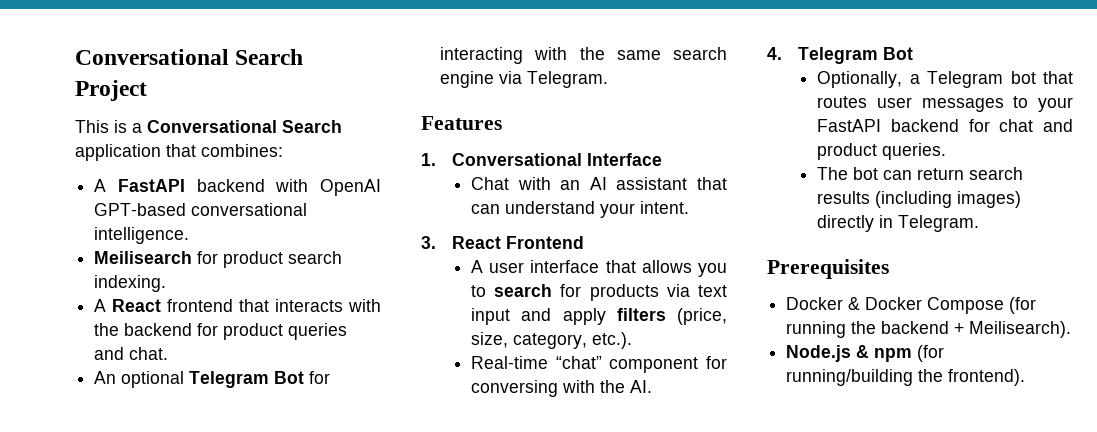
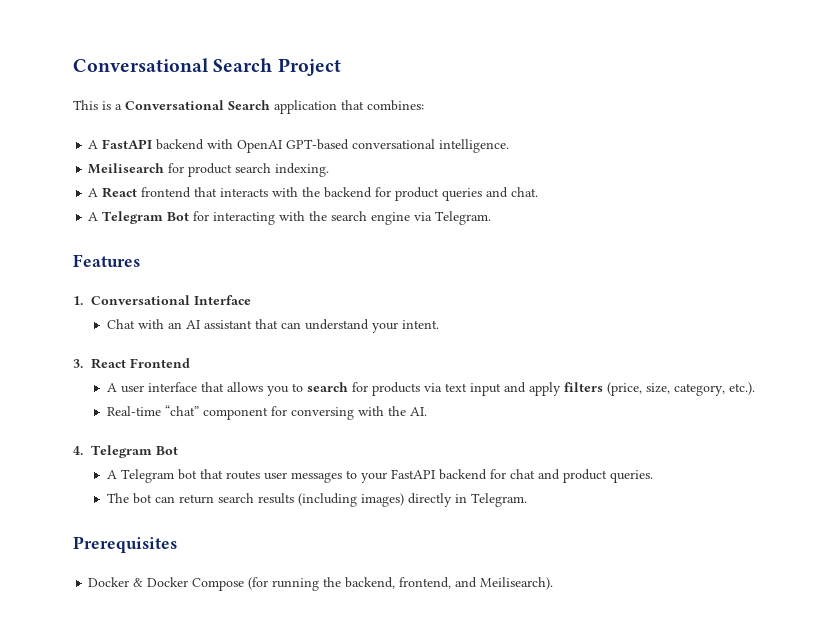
[94,371,185,388] An optional -> [88,212,99,221] A
[616,50,661,60] same -> (328, 216) none
[817,71,920,88] Optionally, a -> [106,470,117,479] A
[881,321,1072,338] [786,345,945,362] [786,369,1026,386] backend + Meilisearch). // Node.js & npm (for running/building the frontend). -> [345,577,554,590] backend, frontend, and Meilisearch).

